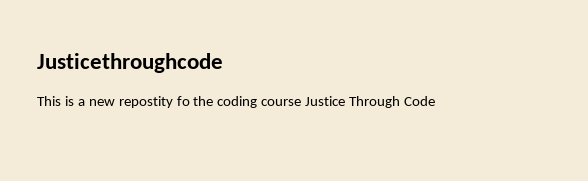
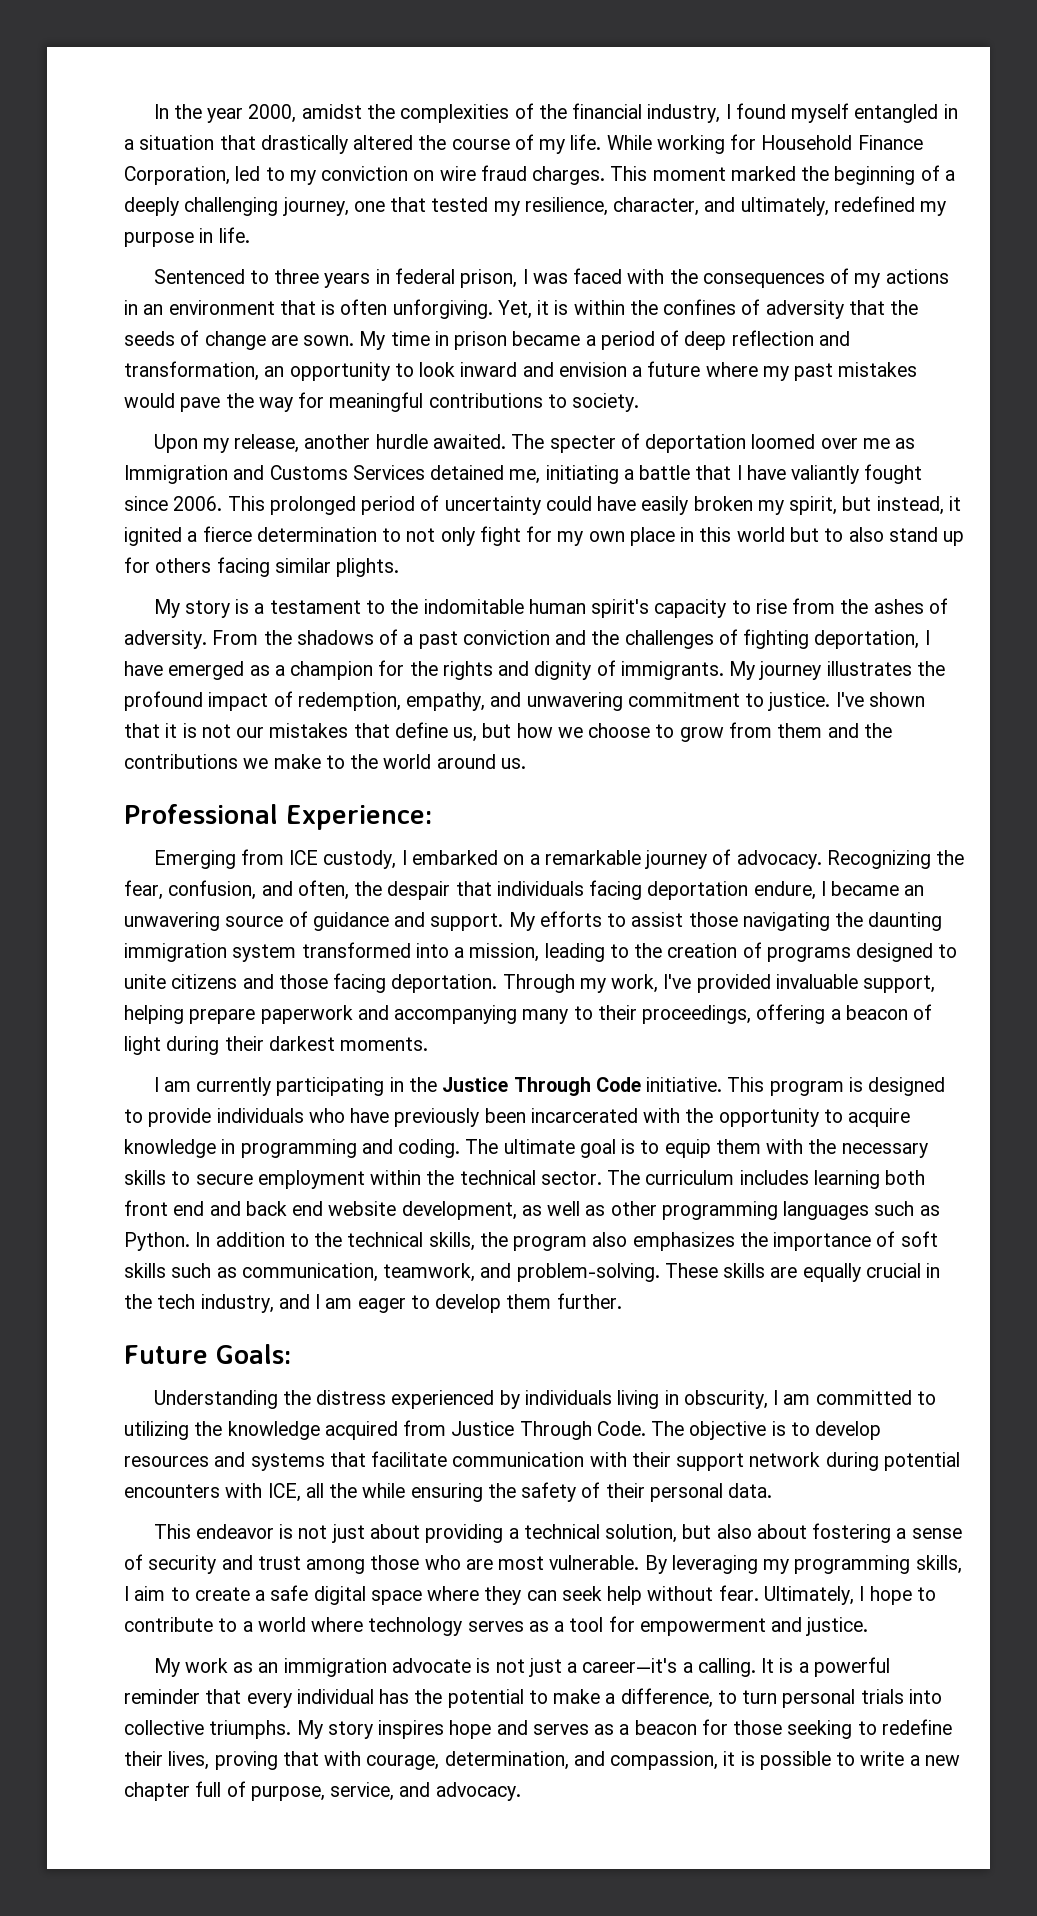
[37,53,223,73] [37,96,436,108] Justicethroughcode // This is a new repostity fo the coding course Justice Through Code -> [153,103,958,123] [124,134,923,154] [124,165,955,185] [124,196,947,216] [124,227,250,247] [153,268,949,288] [124,299,919,319] [124,330,850,350] [124,361,918,381] [124,392,640,412] [153,433,916,453] [124,464,923,484] [124,495,961,515] [124,526,965,546] [124,557,400,577] [153,598,948,618] [124,629,930,649] [124,660,945,680] [124,691,925,711] [124,722,892,742] [124,754,526,769] [124,804,432,830] [153,849,965,869] [124,880,925,900] [124,911,943,931] [124,942,958,962] [124,973,936,993] [124,1004,933,1024] [124,1036,429,1055] [153,1077,946,1096] [124,1108,911,1127] [124,1139,928,1158] [124,1170,926,1189] [124,1200,940,1220] [124,1231,938,1251] [124,1263,941,1282] [124,1293,622,1313] [124,1344,291,1364] [153,1390,936,1409] [124,1420,882,1440] [124,1451,960,1471] [124,1482,773,1502] [153,1523,962,1543] [124,1554,962,1574] [124,1585,936,1605] [124,1616,869,1636] [153,1657,890,1677] [124,1688,942,1708] [124,1719,952,1739] [124,1751,960,1770] [124,1781,521,1801] In the year 2000, amidst the complexities of the financial industry, I found myself entangled in a situation that drastically altered the course of my life. While working for Household Finance Corporation, led to my conviction on wire fraud charges. This moment marked the beginning of a deeply challenging journey, one that tested my resilience, character, and ultimately, redefined my purpose in life. // Sentenced to three years in federal prison, I was faced with the consequences of my actions in an environment that is often unforgiving. Yet, it is within the confines of adversity that the seeds of change are sown. My time in prison became a period of deep reflection and transformation, an opportunity to look inward and envision a future where my past mistakes would pave the way for meaningful contributions to society. // Upon my release, another hurdle awaited. The specter of deportation loomed over me as Immigration and Customs Services detained me, initiating a battle that I have valiantly fought since 2006. This prolonged period of uncertainty could have easily broken my spirit, but instead, it ignited a fierce determination to not only fight for my own place in this world but to also stand up for others facing similar plights. // My story is a testament to the indomitable human spirit's capacity to rise from the ashes of adversity. From the shadows of a past conviction and the challenges of fighting deportation, I have emerged as a champion for the rights and dignity of immigrants. My journey illustrates the profound impact of redemption, empathy, and unwavering commitment to justice. I've shown that it is not our mistakes that define us, but how we choose to grow from them and the contributions we make to the world around us. // Professional Experience: // Emerging from ICE custody, I embarked on a remarkable journey of advocacy. Recognizing the fear, confusion, and often, the despair that individuals facing deportation endure, I became an unwavering source of guidance and support. My efforts to assist those navigating the daunting immigration system transformed into a mission, leading to the creation of programs designed to unite citizens and those facing deportation. Through my work, I've provided invaluable support, helping prepare paperwork and accompanying many to their proceedings, offering a beacon of light during their darkest moments. // I am currently participating in the Justice Through Code initiative. This program is designed to provide individuals who have previously been incarcerated with the opportunity to acquire knowledge in programming and coding. The ultimate goal is to equip them with the necessary skills to secure employment within the technical sector. The curriculum includes learning both front end and back end website development, as well as other programming languages such as Python. In addition to the technical skills, the program also emphasizes the importance of soft skills such as communication, teamwork, and problem-solving. These skills are equally crucial in the tech industry, and I am eager to develop them further. // Future Goals: // Understanding the distress experienced by individuals living in obscurity, I am committed to utilizing the knowledge acquired from Justice Through Code. The objective is to develop resources and systems that facilitate communication with their support network during potential encounters with ICE, all the while ensuring the safety of their personal data. // This endeavor is not just about providing a technical solution, but also about fostering a sense of security and trust among those who are most vulnerable. By leveraging my programming skills, I aim to create a safe digital space where they can seek help without fear. Ultimately, I hope to contribute to a world where technology serves as a tool for empowerment and justice. // My work as an immigration advocate is not just a career—it's a calling. It is a powerful reminder that every individual has the potential to make a difference, to turn personal trials into collective triumphs. My story inspires hope and serves as a beacon for those seeking to redefine their lives, proving that with courage, determination, and compassion, it is possible to write a new chapter full of purpose, service, and advocacy.

